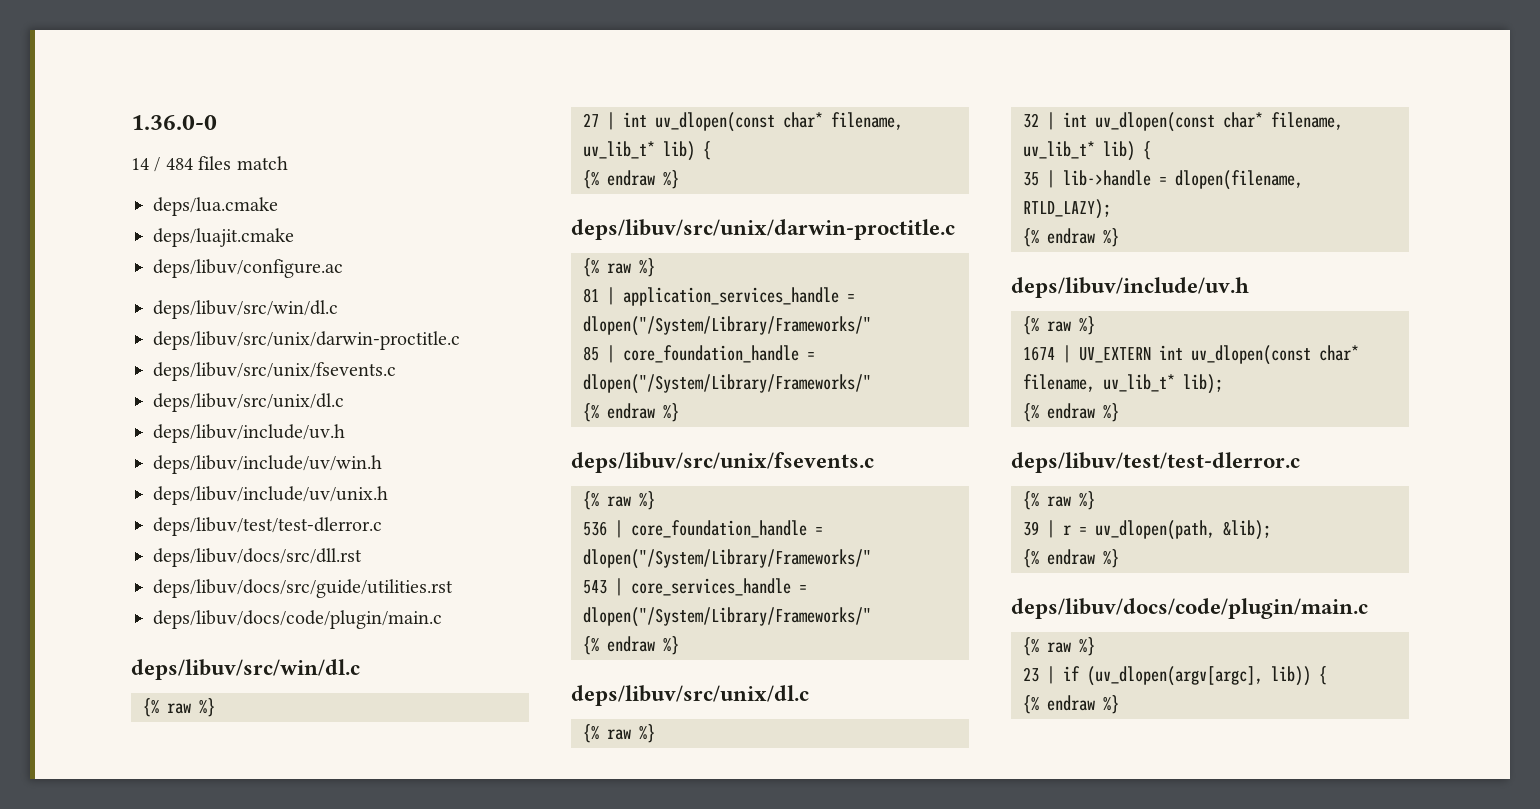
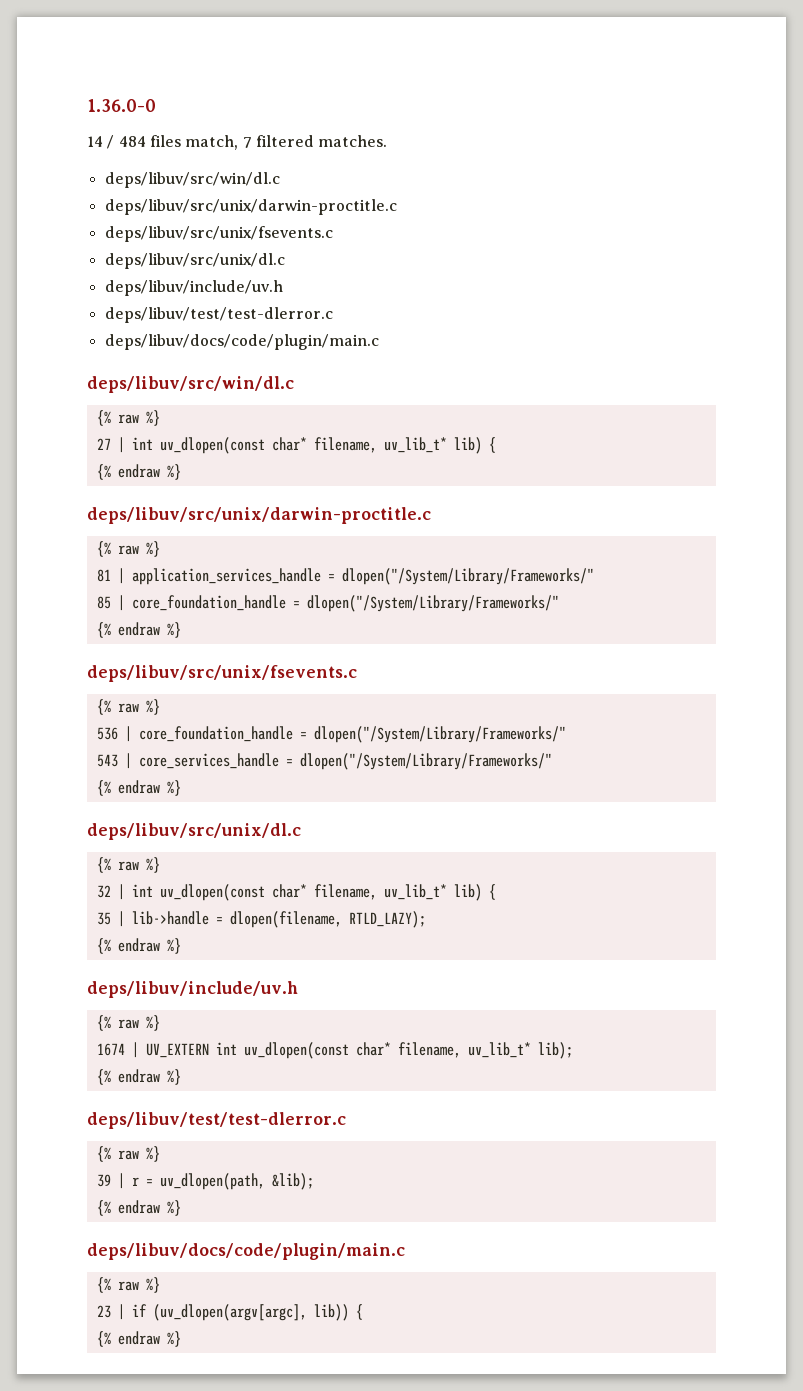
[236,156,288,170] [153,197,278,216] [153,228,294,247] [153,259,343,278] match // deps/lua.cmake // deps/luajit.cmake // deps/libuv/configure.ac -> [185,135,388,150] match, 7 filtered matches.
[153,455,382,474] [153,486,388,505] [153,517,382,536] [153,548,362,567] [153,579,453,598] // deps/libuv/include/uv/win.h // deps/libuv/include/uv/unix.h // deps/libuv/test/test-dlerror.c // deps/libuv/docs/src/dll.rst // deps/libuv/docs/src/guide/utilities.rst -> [104,307,333,323] // deps/libuv/test/test-dlerror.c

